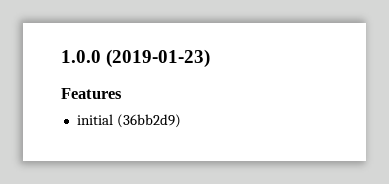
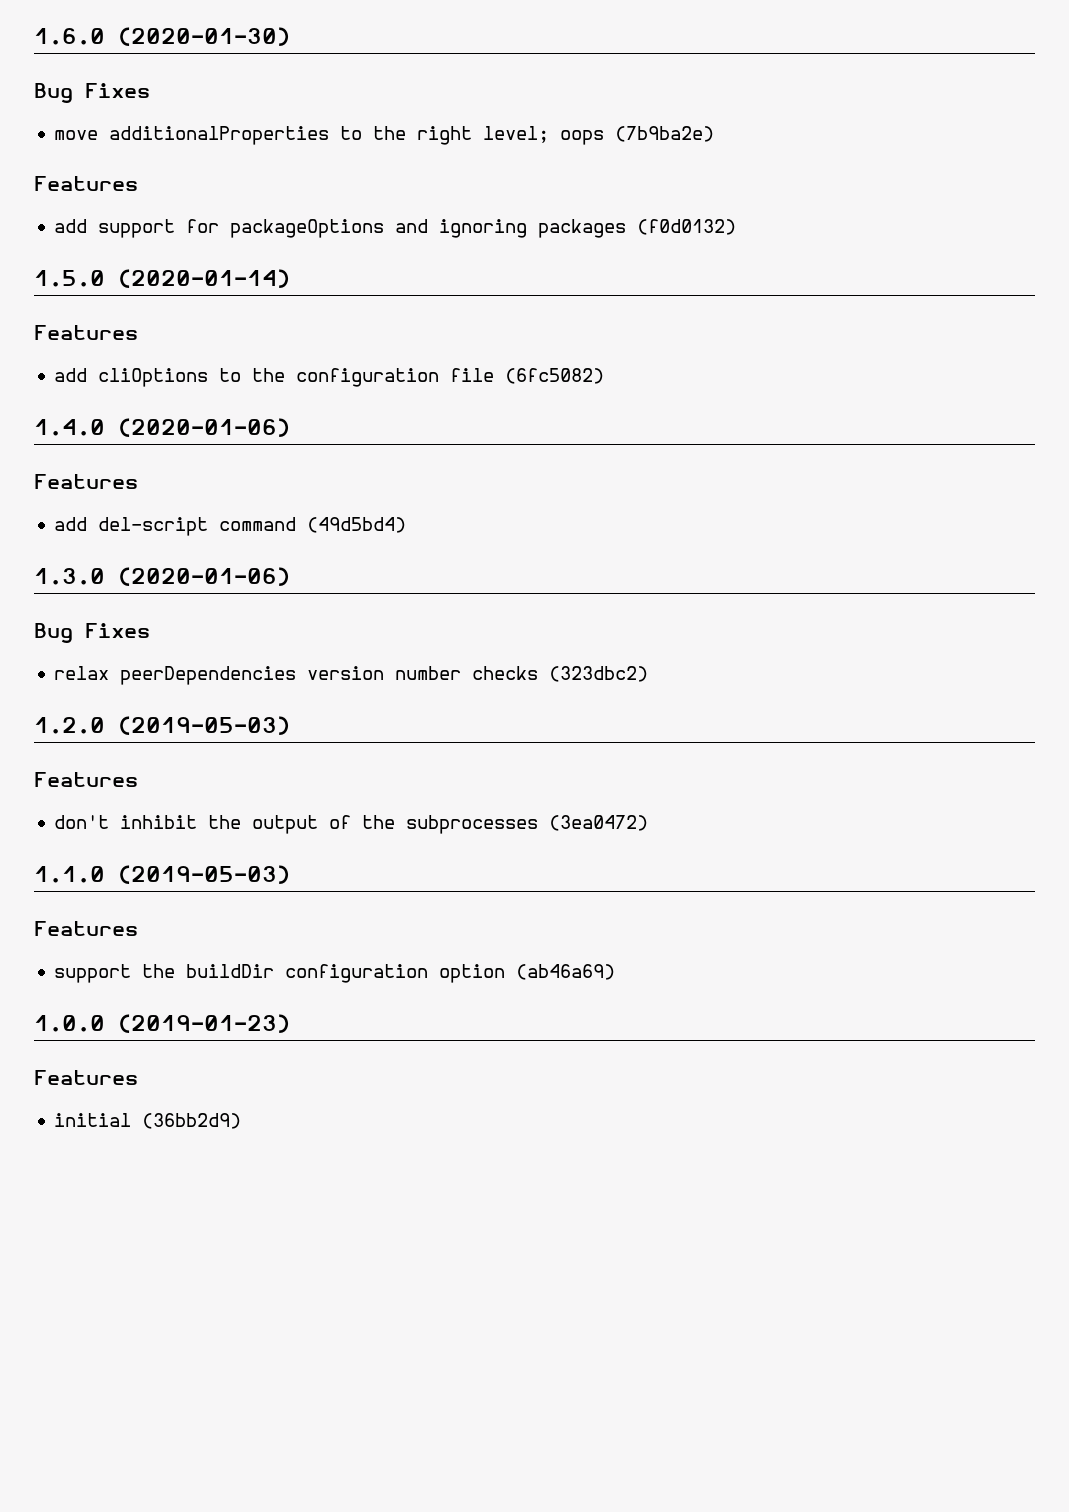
(61, 56) none -> [34,27,290,46] [34,83,150,103] [54,126,715,145] [34,176,138,191] [54,219,737,238] [34,269,290,288] [34,325,138,340] [54,368,605,387] [34,418,290,437] [34,474,138,489] [54,517,407,536] [34,567,290,586] [34,623,150,643] [54,666,649,685] [34,716,290,735] [34,772,138,787] [54,815,649,834] [34,865,290,884] [34,921,138,936] [54,964,616,983] 1.6.0 (2020-01-30) // Bug Fixes // move additionalProperties to the right level; oops (7b9ba2e) // Features // add support for packageOptions and ignoring packages (f0d0132) // 1.5.0 (2020-01-14) // Features // add cliOptions to the configuration file (6fc5082) // 1.4.0 (2020-01-06) // Features // add del-script command (49d5bd4) // 1.3.0 (2020-01-06) // Bug Fixes // relax peerDependencies version number checks (323dbc2) // 1.2.0 (2019-05-03) // Features // don't inhibit the output of the subprocesses (3ea0472) // 1.1.0 (2019-05-03) // Features // support the buildDir configuration option (ab46a69) //

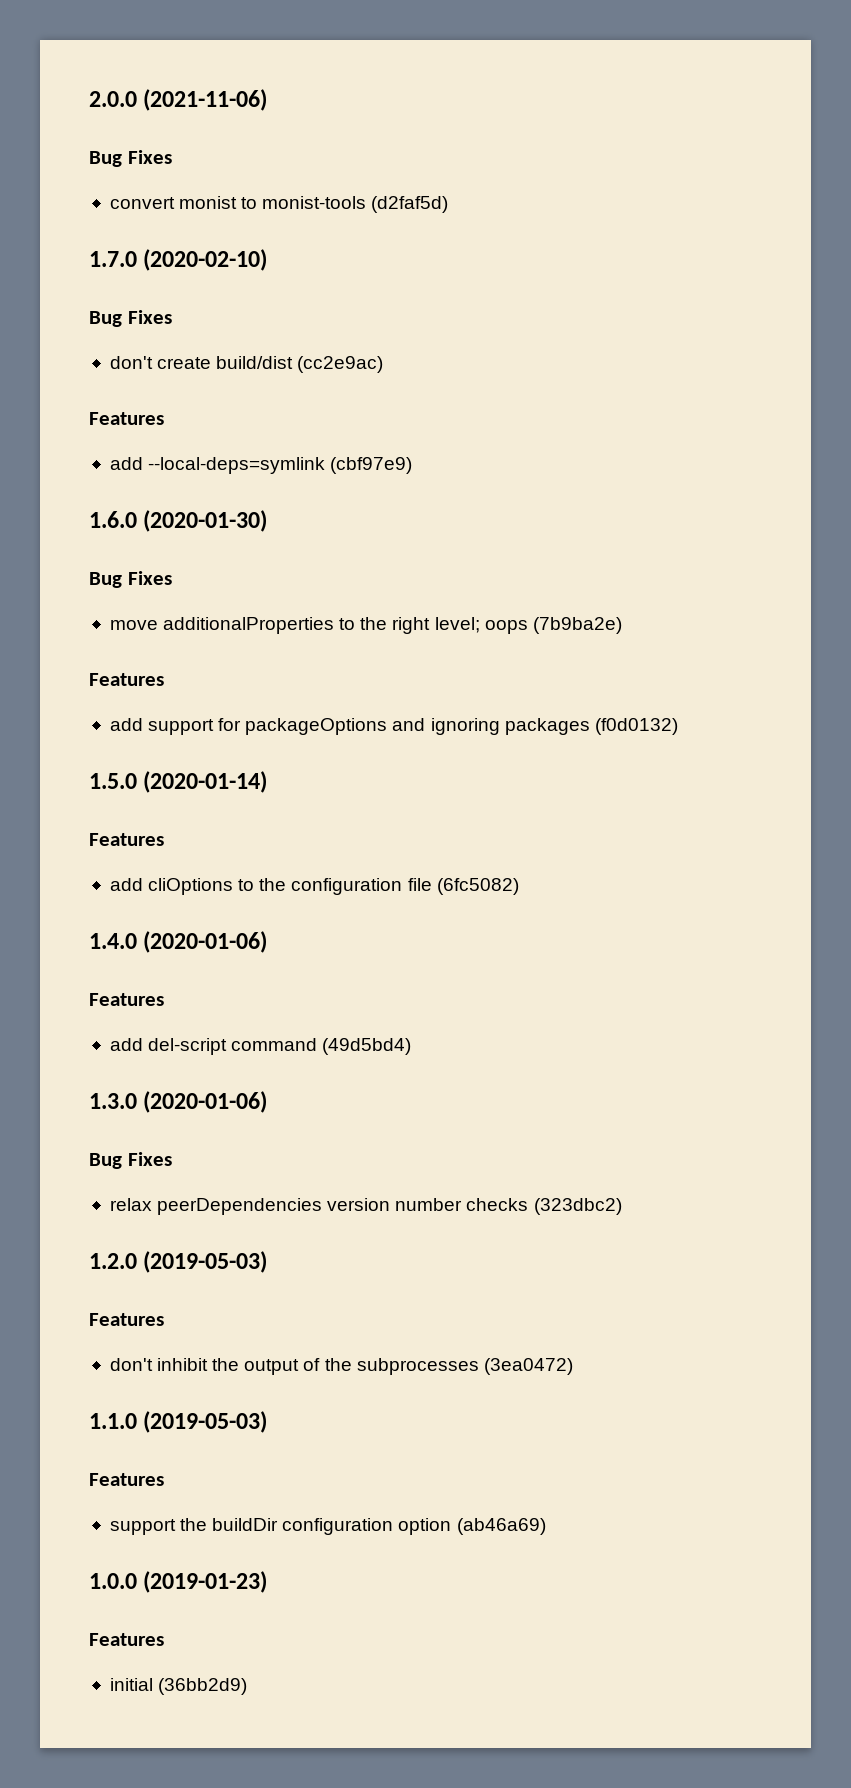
(34, 36) none -> [89,89,268,111] [89,150,172,167] [109,196,449,213] [89,249,268,271] [89,310,172,327] [109,356,384,373] [89,412,164,425] [109,457,413,474] 2.0.0 (2021-11-06) // Bug Fixes // convert monist to monist-tools (d2faf5d) // 1.7.0 (2020-02-10) // Bug Fixes // don't create build/dist (cc2e9ac) // Features // add --local-deps=symlink (cbf97e9) //

